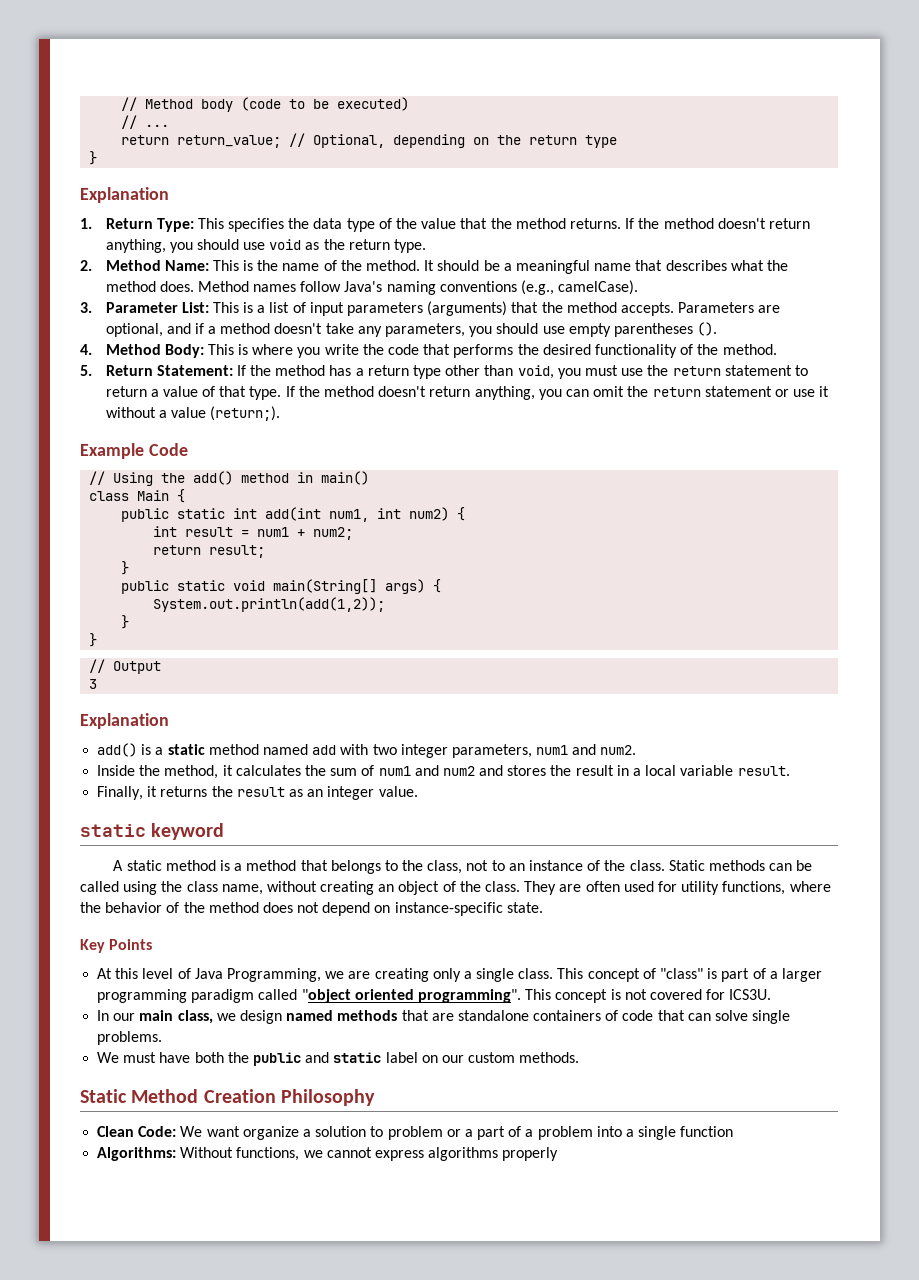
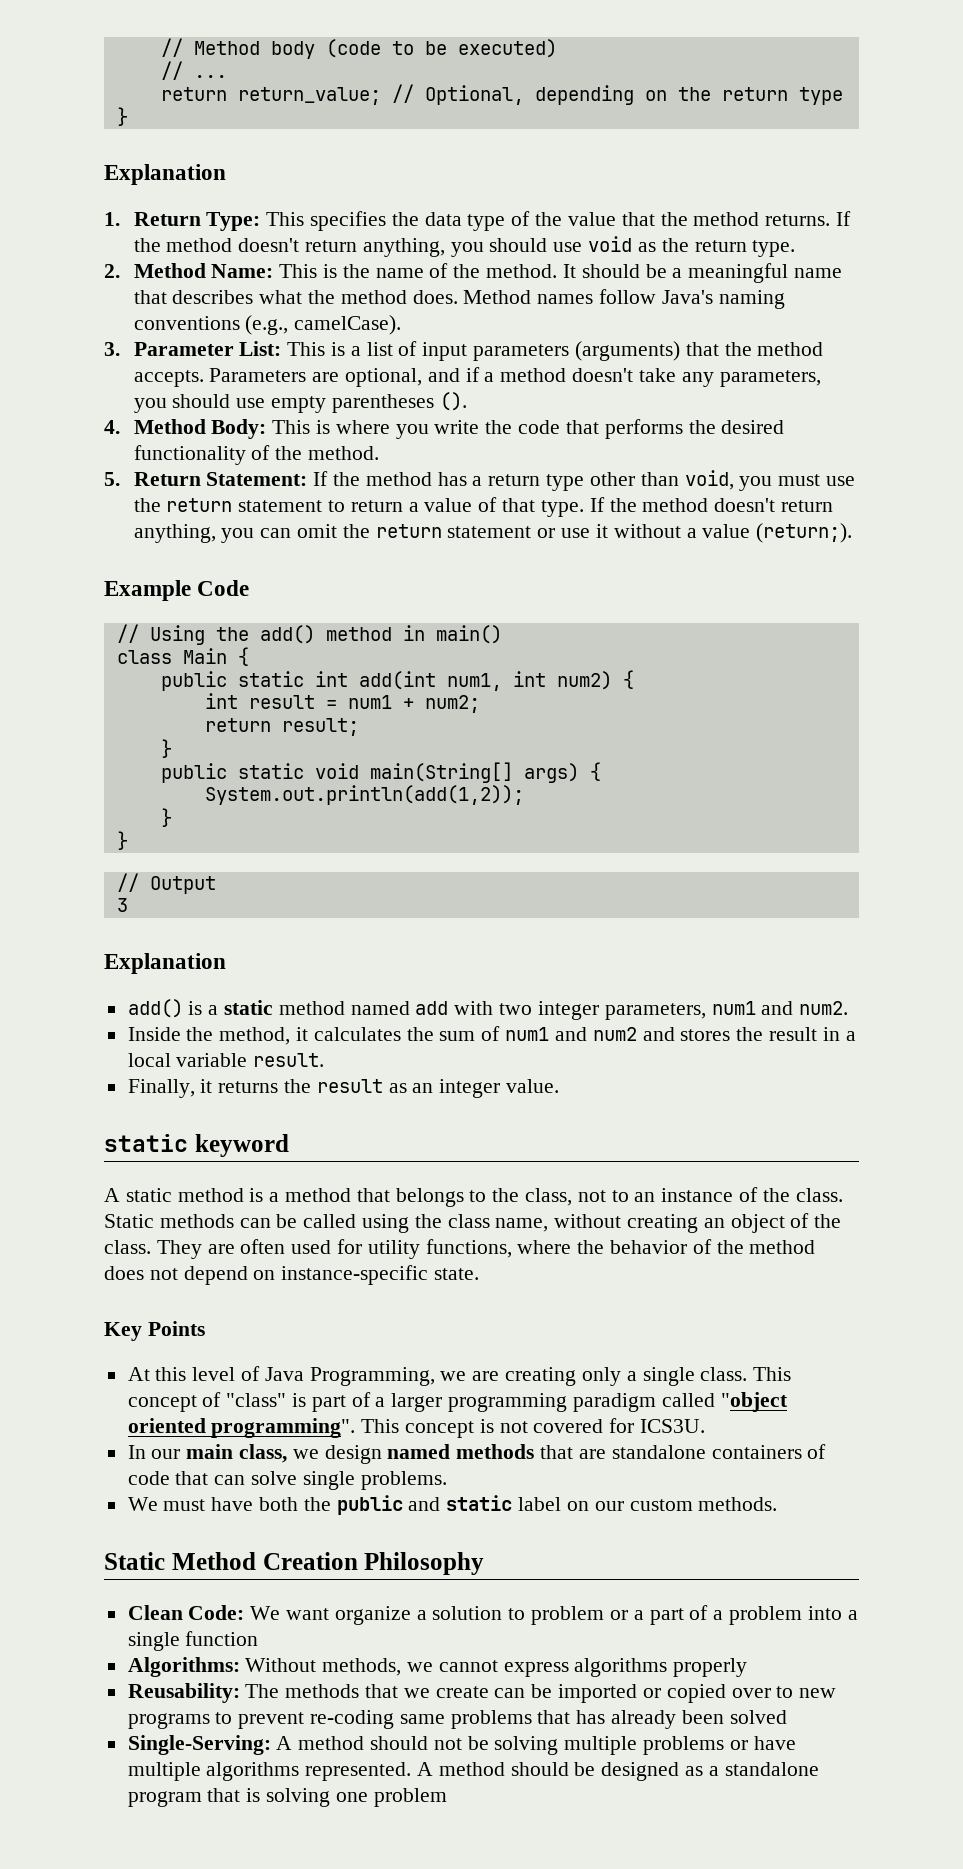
[236,1147,300,1161] functions, -> [322,1658,402,1676] methods,
(559, 1154) none -> [127,1683,837,1703] [127,1710,787,1729] [127,1735,796,1755] [127,1762,819,1781] [127,1788,447,1807] // Reusability: The methods that we create can be imported or copied over to new programs to prevent re-coding same problems that has already been solved // Single-Serving: A method should not be solving multiple problems or have multiple algorithms represented. A method should be designed as a standalone program that is solving one problem

